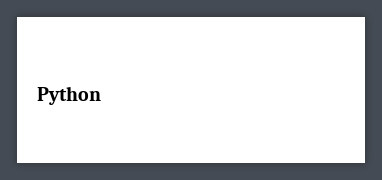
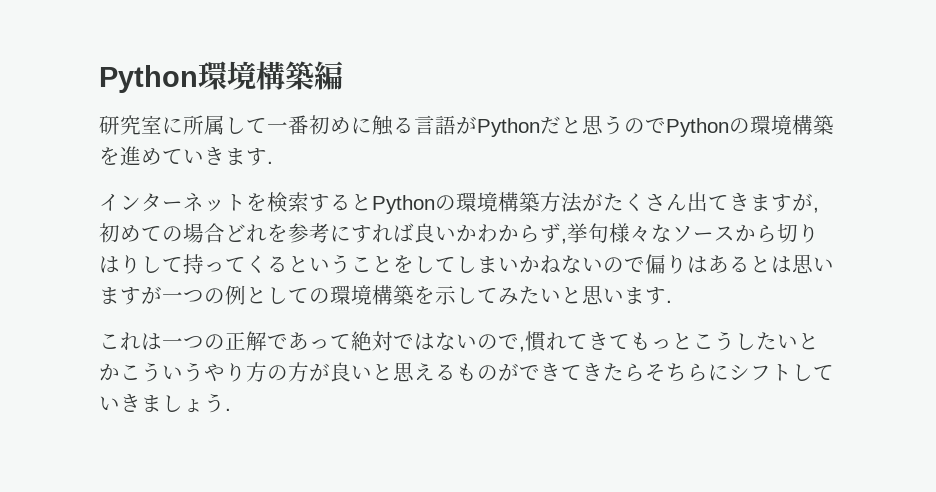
[37,86,101,105] Python -> [99,61,343,93] [99,115,834,137] [99,146,273,166] [99,192,819,214] [99,223,819,244] [99,254,834,274] [99,285,672,305] [99,331,819,352] [99,362,834,382] [99,393,231,413] Python環境構築編 // 研究室に所属して一番初めに触る言語がPythonだと思うのでPythonの環境構築を進めていきます. // インターネットを検索するとPythonの環境構築方法がたくさん出てきますが,初めての場合どれを参考にすれば良いかわからず,挙句様々なソースから切りはりして持ってくるということをしてしまいかねないので偏りはあるとは思いますが一つの例としての環境構築を示してみたいと思います. // これは一つの正解であって絶対ではないので,慣れてきてもっとこうしたいとかこういうやり方の方が良いと思えるものができてきたらそちらにシフトしていきましょう.

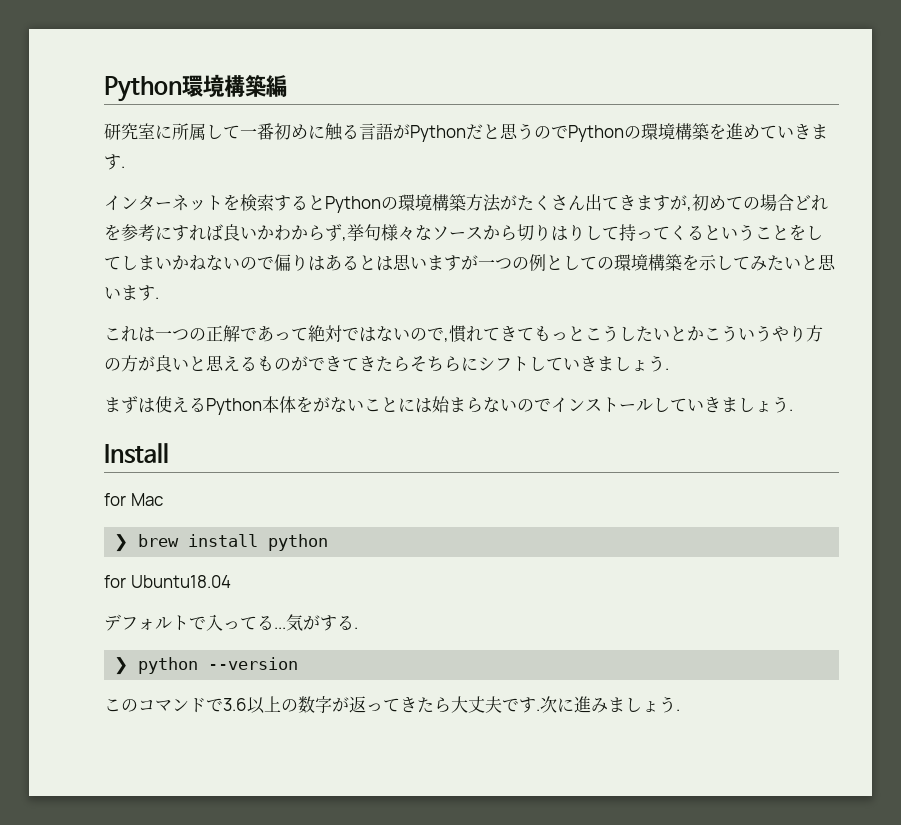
(231, 409) none -> [104,396,793,415] [104,443,169,464] [104,493,163,506] [114,534,329,552] [104,575,231,588] [104,614,358,631] [114,657,299,675] [104,696,680,714] // まずは使えるPython本体をがないことには始まらないのでインストールしていきましょう. // Install // for Mac // ❯ brew install python // for Ubuntu18.04 // デフォルトで入ってる...気がする. // ❯ python --version // このコマンドで3.6以上の数字が返ってきたら大丈夫です.次に進みましょう.

